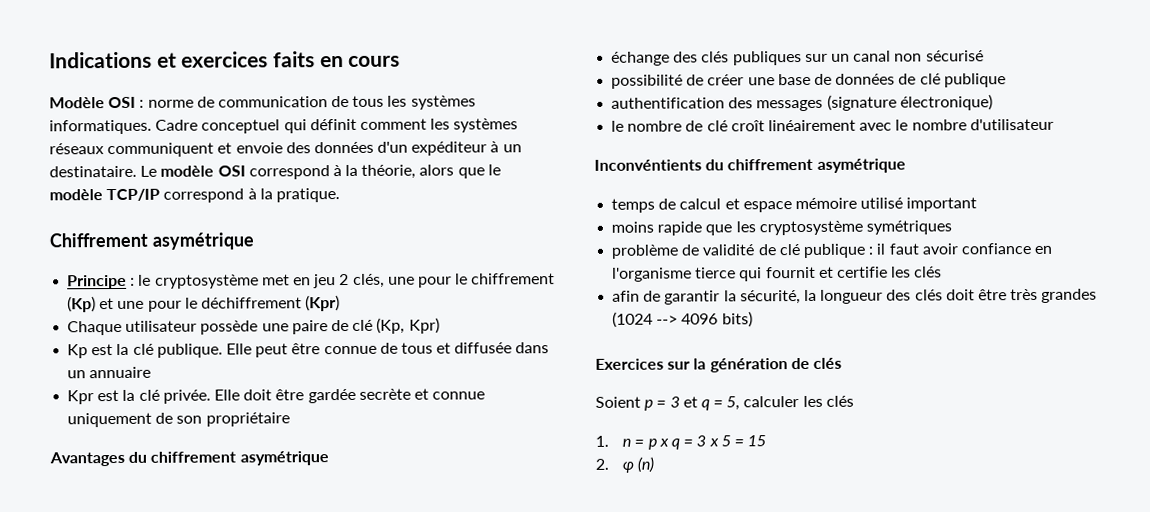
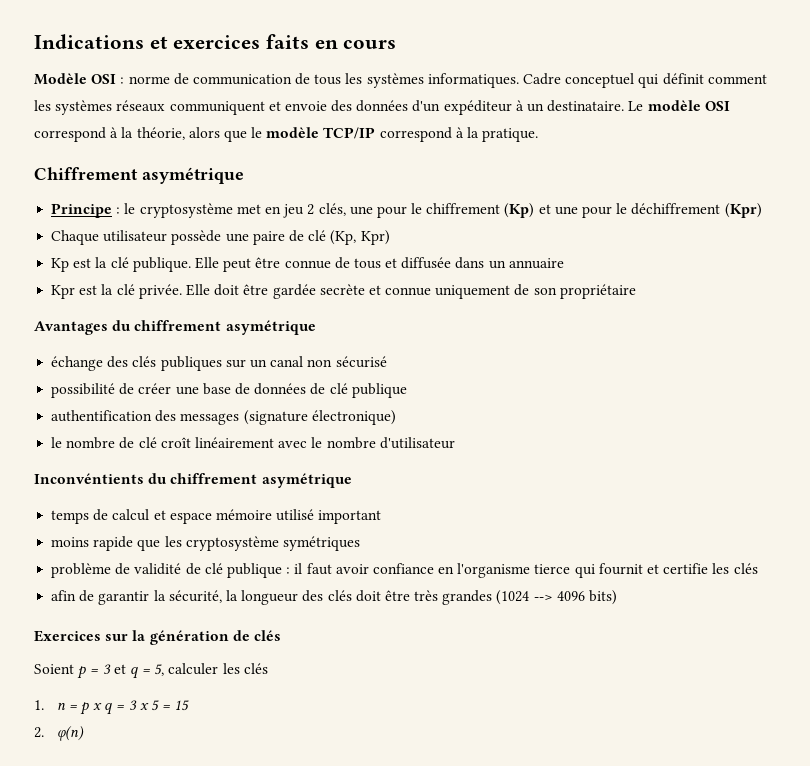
[622,456,655,473] φ (n) -> [56,726,84,741] φ(n)

